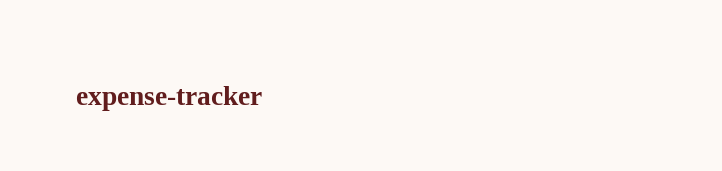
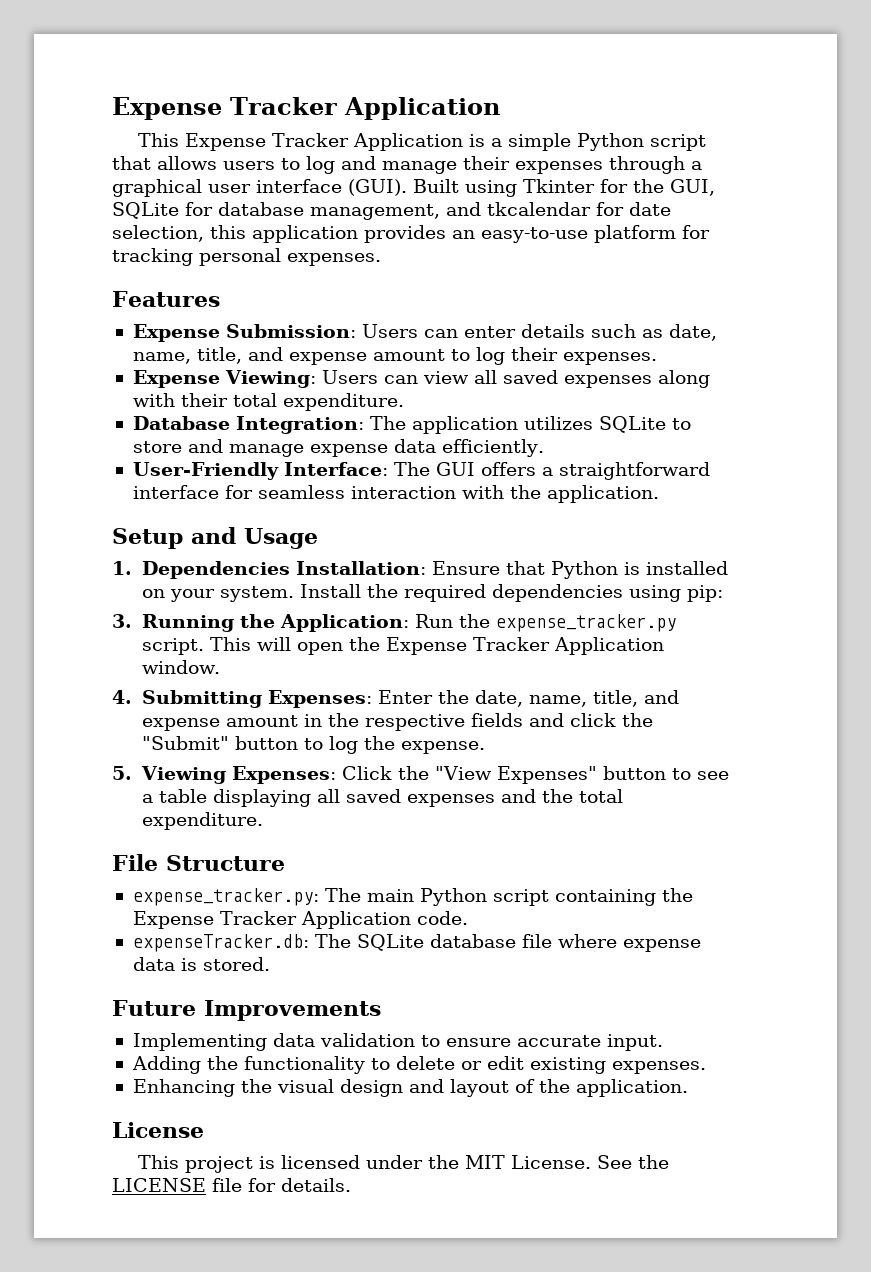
[76,86,262,111] expense-tracker -> [112,97,500,120] [137,133,706,151] [112,156,702,174] [112,179,715,197] [112,202,671,220] [112,225,710,243] [112,248,381,266] [112,291,220,307] [132,324,717,342] [132,347,657,365] [132,370,710,388] [132,393,404,411] [132,416,691,434] [132,439,544,457] [132,462,710,480] [132,485,659,503] [112,527,318,549] [112,561,728,579] [141,584,723,602] [112,614,676,632] [141,637,664,655] [141,660,221,674] [112,690,679,708] [141,713,653,731] [141,736,485,754] [112,766,729,784] [141,789,623,807] [141,812,263,830] [112,854,285,871] [132,888,693,906] [132,911,468,929] [132,934,701,952] [132,957,270,971] [112,1000,381,1021] [132,1033,663,1051] [131,1056,706,1074] [132,1079,688,1097] [112,1122,204,1138] [137,1155,669,1173] [112,1178,351,1192] Expense Tracker Application // This Expense Tracker Application is a simple Python script that allows users to log and manage their expenses through a graphical user interface (GUI). Built using Tkinter for the GUI, SQLite for database management, and tkcalendar for date selection, this application provides an easy-to-use platform for tracking personal expenses. // Features // Expense Submission: Users can enter details such as date, name, title, and expense amount to log their expenses. // Expense Viewing: Users can view all saved expenses along with their total expenditure. // Database Integration: The application utilizes SQLite to store and manage expense data efficiently. // User-Friendly Interface: The GUI offers a straightforward interface for seamless interaction with the application. // Setup and Usage // 1. Dependencies Installation: Ensure that Python is installed on your system. Install the required dependencies using pip: // 3. Running the Application: Run the expense_tracker.py script. This will open the Expense Tracker Application window. // 4. Submitting Expenses: Enter the date, name, title, and expense amount in the respective fields and click the "Submit" button to log the expense. // 5. Viewing Expenses: Click the "View Expenses" button to see a table displaying all saved expenses and the total expenditure. // File Structure // expense_tracker.py: The main Python script containing the Expense Tracker Application code. // expenseTracker.db: The SQLite database file where expense data is stored. // Future Improvements // Implementing data validation to ensure accurate input. // Adding the functionality to delete or edit existing expenses. // Enhancing the visual design and layout of the application. // License // This project is licensed under the MIT License. See the LICENSE file for details.

